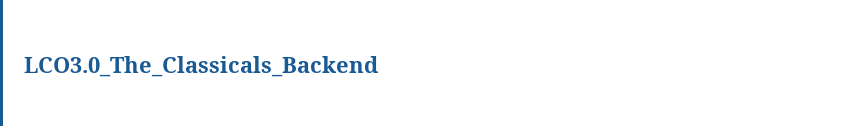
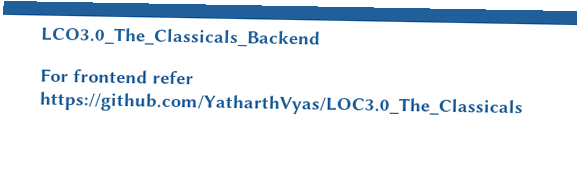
(378, 66) none -> [40,68,194,85] [39,91,523,119] // For frontend refer https://github.com/YatharthVyas/LOC3.0_The_Classicals

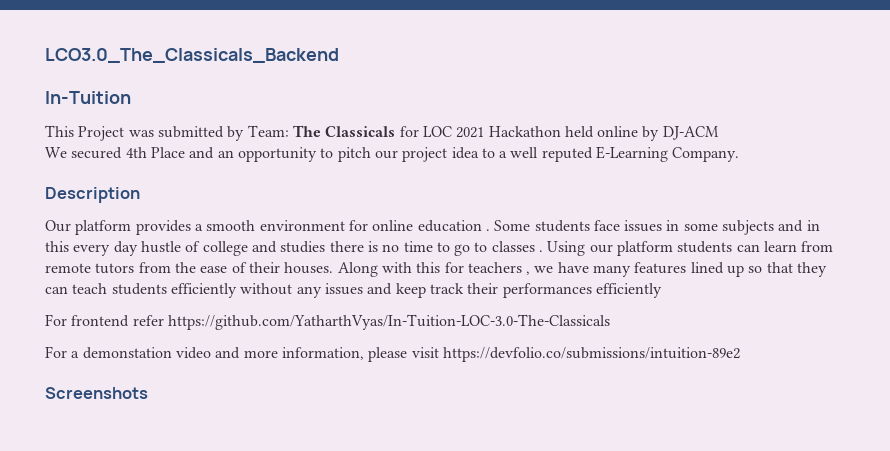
[40,68,194,85] [39,91,523,119] For frontend refer https://github.com/YatharthVyas/LOC3.0_The_Classicals -> [45,91,131,104] [45,125,719,141] [45,146,740,162] [45,187,140,203] [45,220,820,235] [45,241,834,256] [45,262,828,277] [45,283,662,298] [45,314,610,330] [45,346,740,362] [45,387,148,399] In-Tuition // This Project was submitted by Team: The Classicals for LOC 2021 Hackathon held online by DJ-ACM // We secured 4th Place and an opportunity to pitch our project idea to a well reputed E-Learning Company. // Description // Our platform provides a smooth environment for online education . Some students face issues in some subjects and in this every day hustle of college and studies there is no time to go to classes . Using our platform students can learn from remote tutors from the ease of their houses. Along with this for teachers , we have many features lined up so that they can teach students efficiently without any issues and keep track their performances efficiently // For frontend refer https://github.com/YatharthVyas/In-Tuition-LOC-3.0-The-Classicals // For a demonstation video and more information, please visit https://devfolio.co/submissions/intuition-89e2 // Screenshots

